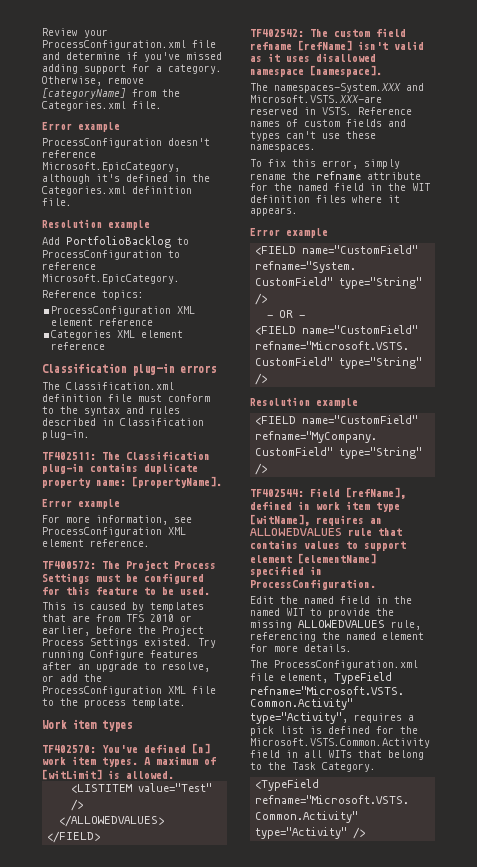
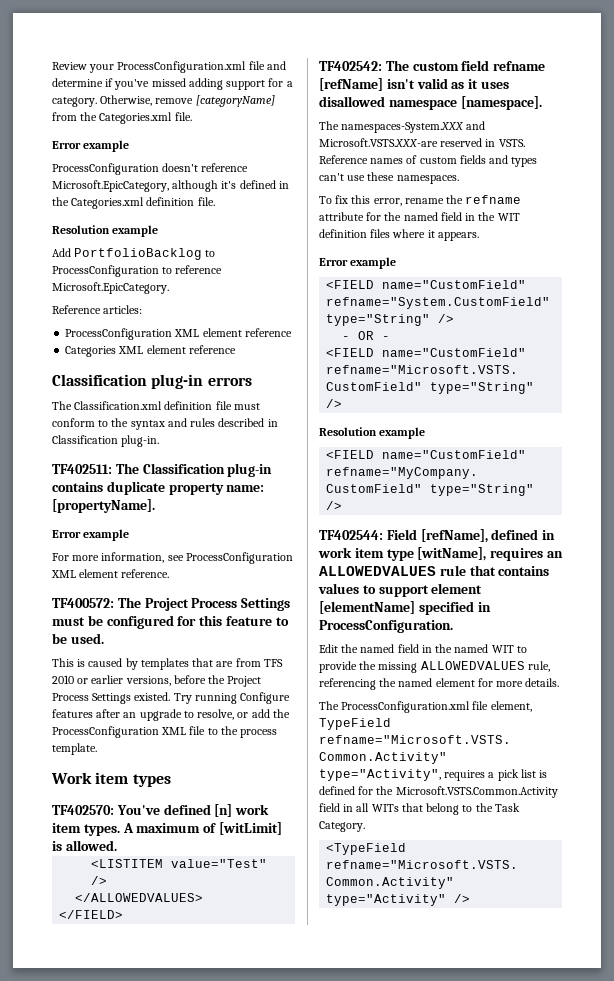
[102,290,144,300] topics: -> [103,305,143,314] articles:
[42,626,90,636] earlier, -> [91,675,171,686] earlier versions,
[364,159,400,169] simply -> (402, 202) none

